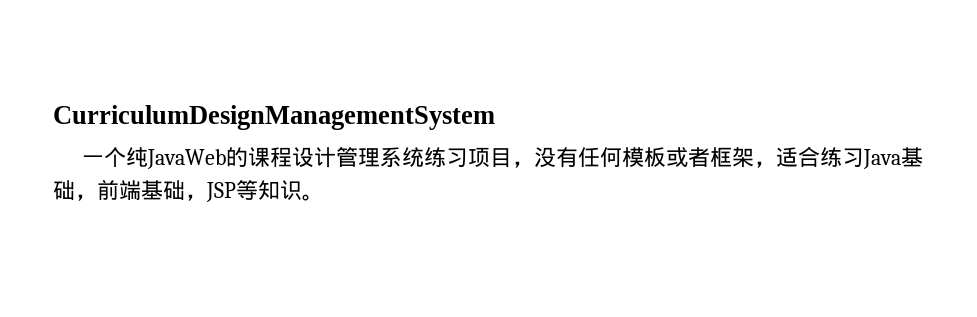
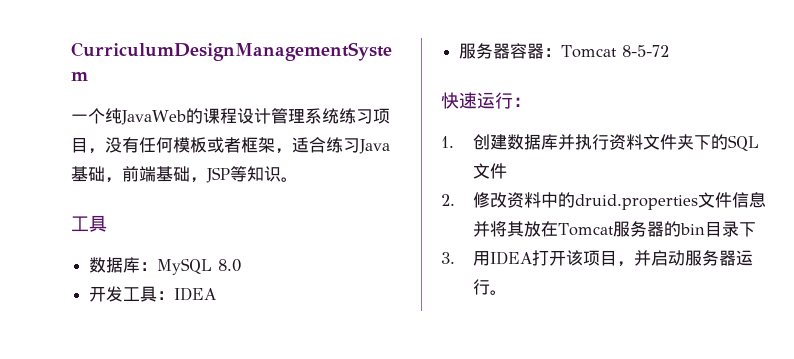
(324, 197) none -> [71,215,107,232] [89,257,242,275] [89,286,217,302] [459,43,670,59] [441,92,531,109] [441,134,760,151] [473,163,508,179] [441,192,767,210] [473,221,757,237] [441,250,754,267] [473,279,508,295] // 工具 // 数据库：MySQL 8.0 // 开发工具：IDEA // 服务器容器：Tomcat 8-5-72 // 快速运行： // 1.创建数据库并执行资料文件夹下的SQL文件 // 2.修改资料中的druid.properties文件信息并将其放在Tomcat服务器的bin目录下 // 3.用IDEA打开该项目，并启动服务器运行。

